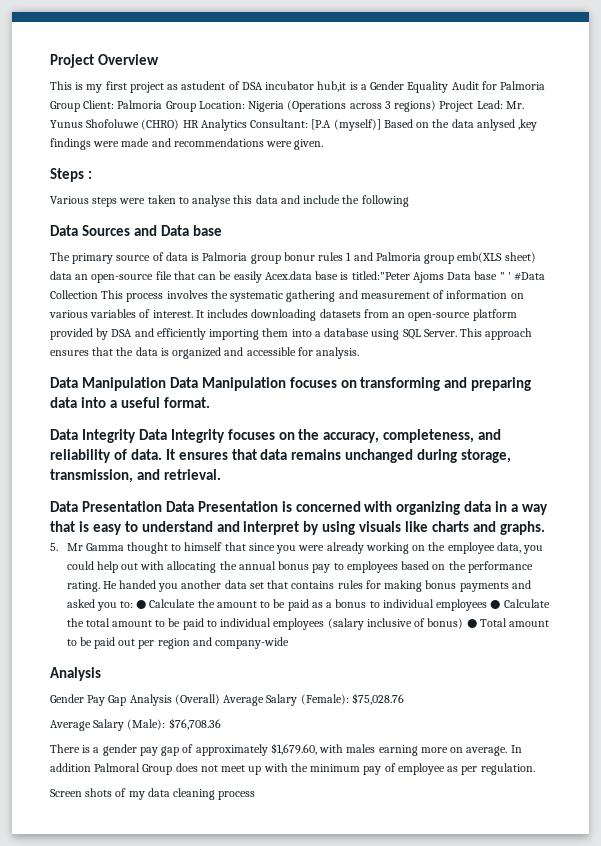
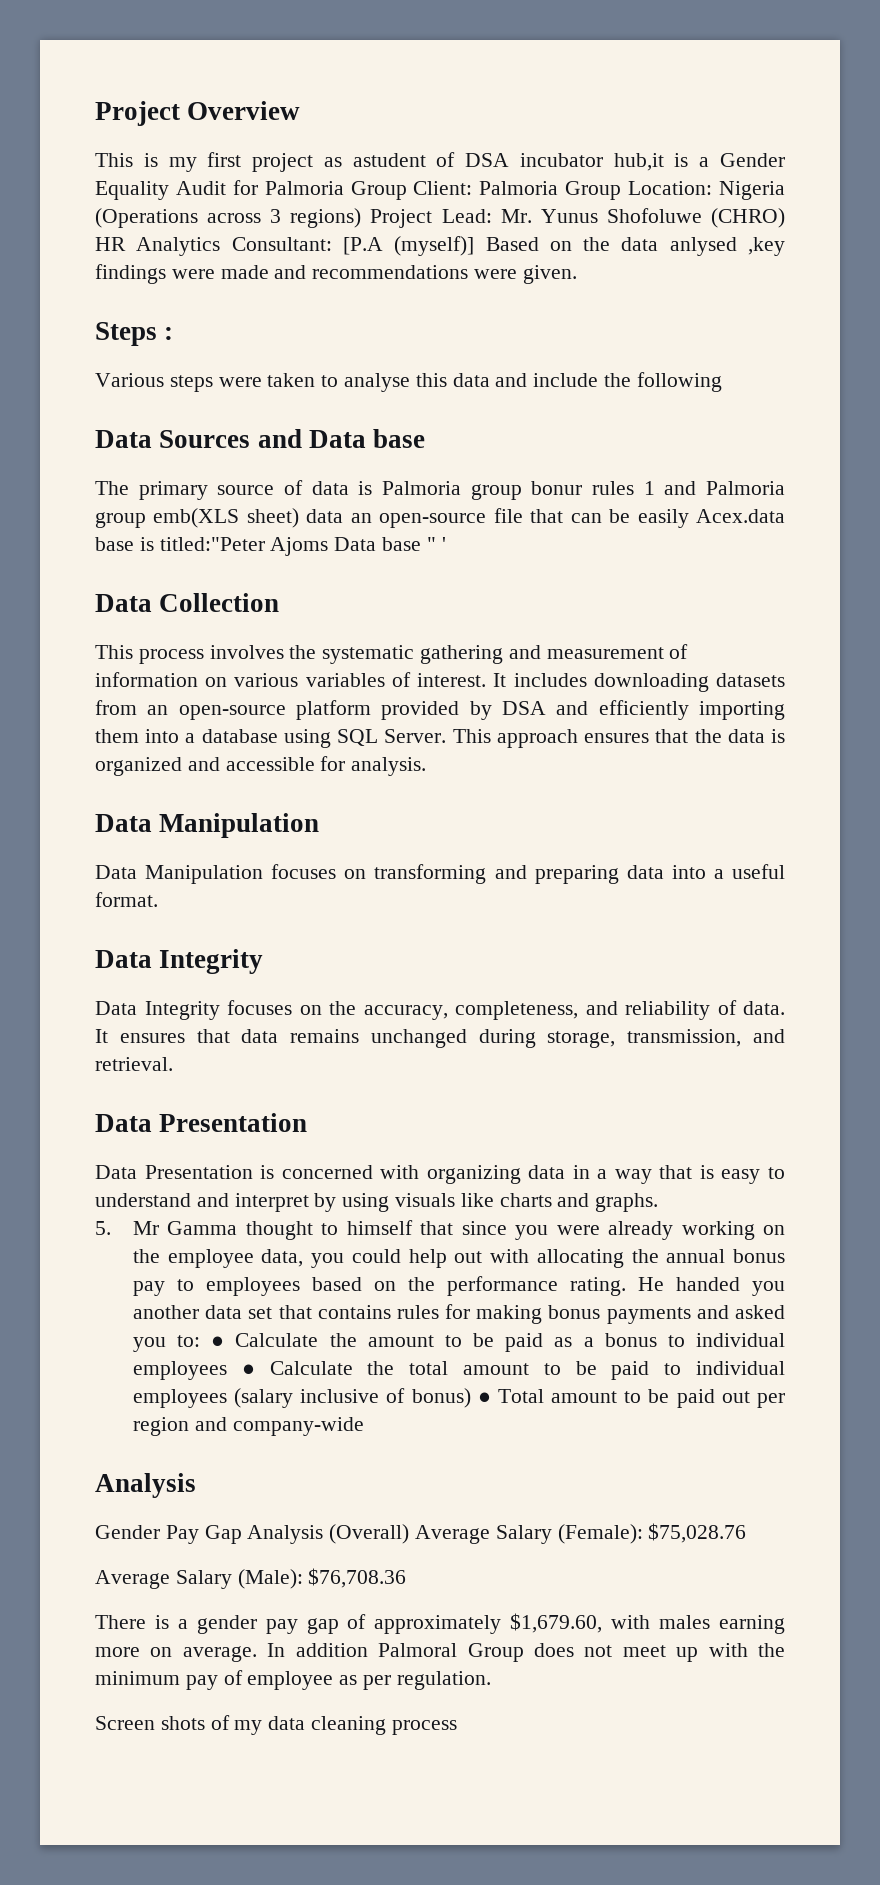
[514,272,546,281] #Data -> [95,594,152,612] // Data
(98, 294) none -> (280, 602) //
(166, 384) none -> (320, 825) //
(136, 436) none -> (264, 961) //
(162, 506) none -> (308, 1122) //

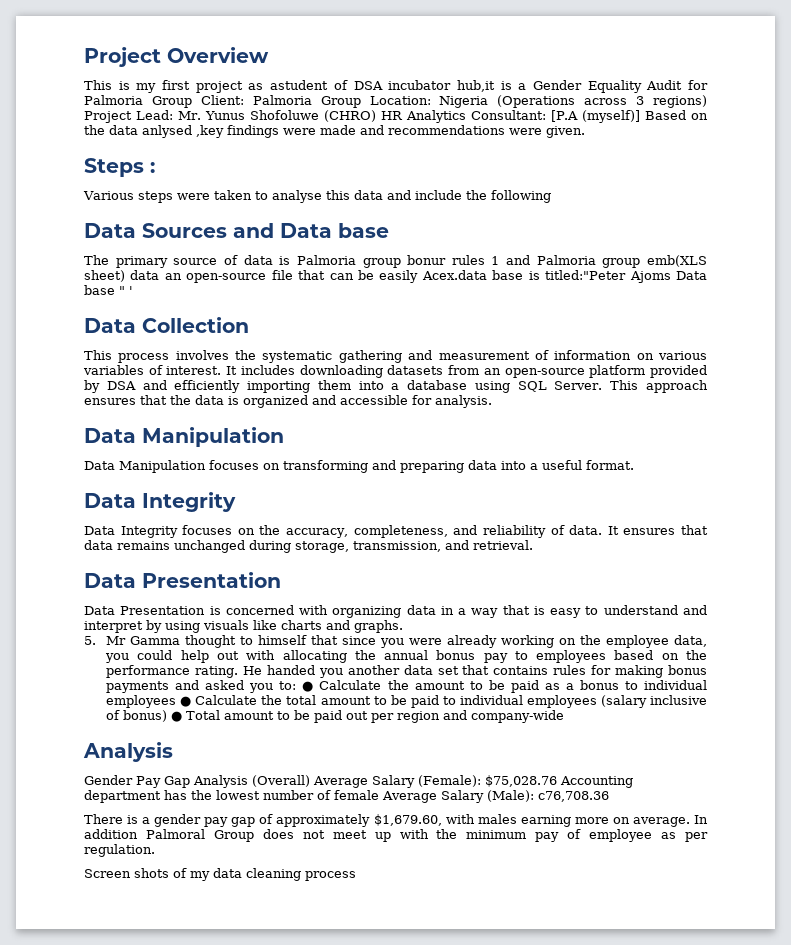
(747, 1533) // -> [560,776,633,788] [84,790,379,803] Accounting department has the lowest number of female
[308,1568,407,1588] $76,708.36 -> [538,791,609,802] c76,708.36

